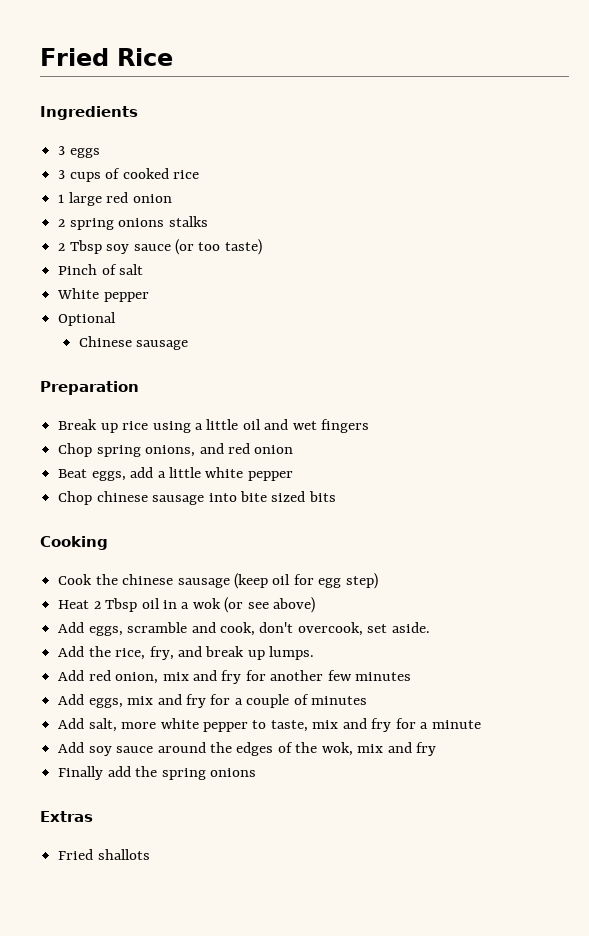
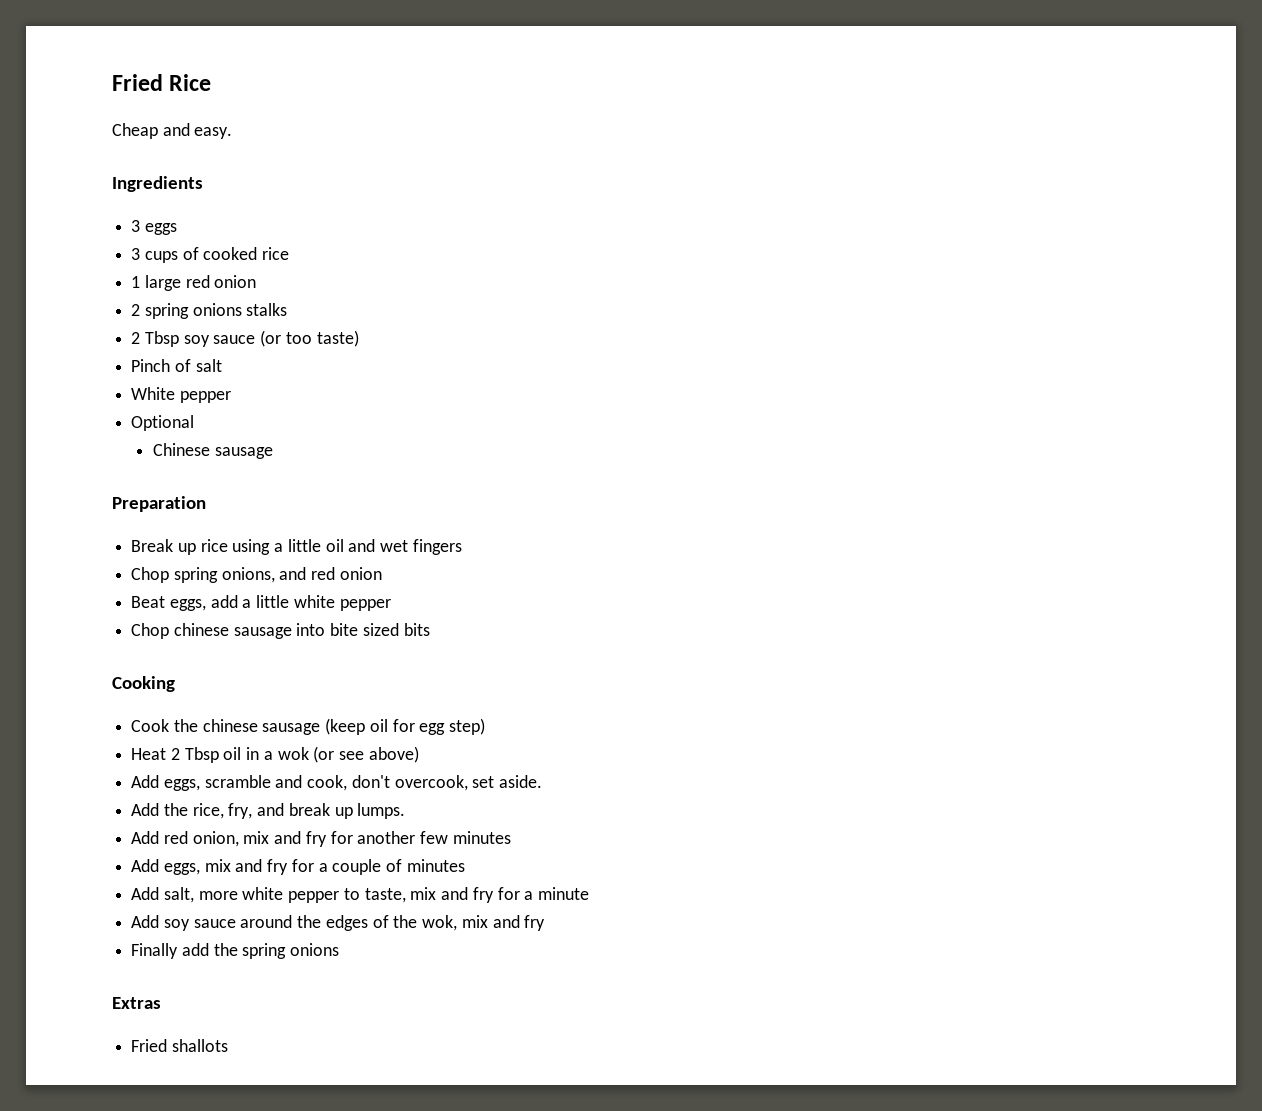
(173, 57) none -> [112,123,233,139] // Cheap and easy.

